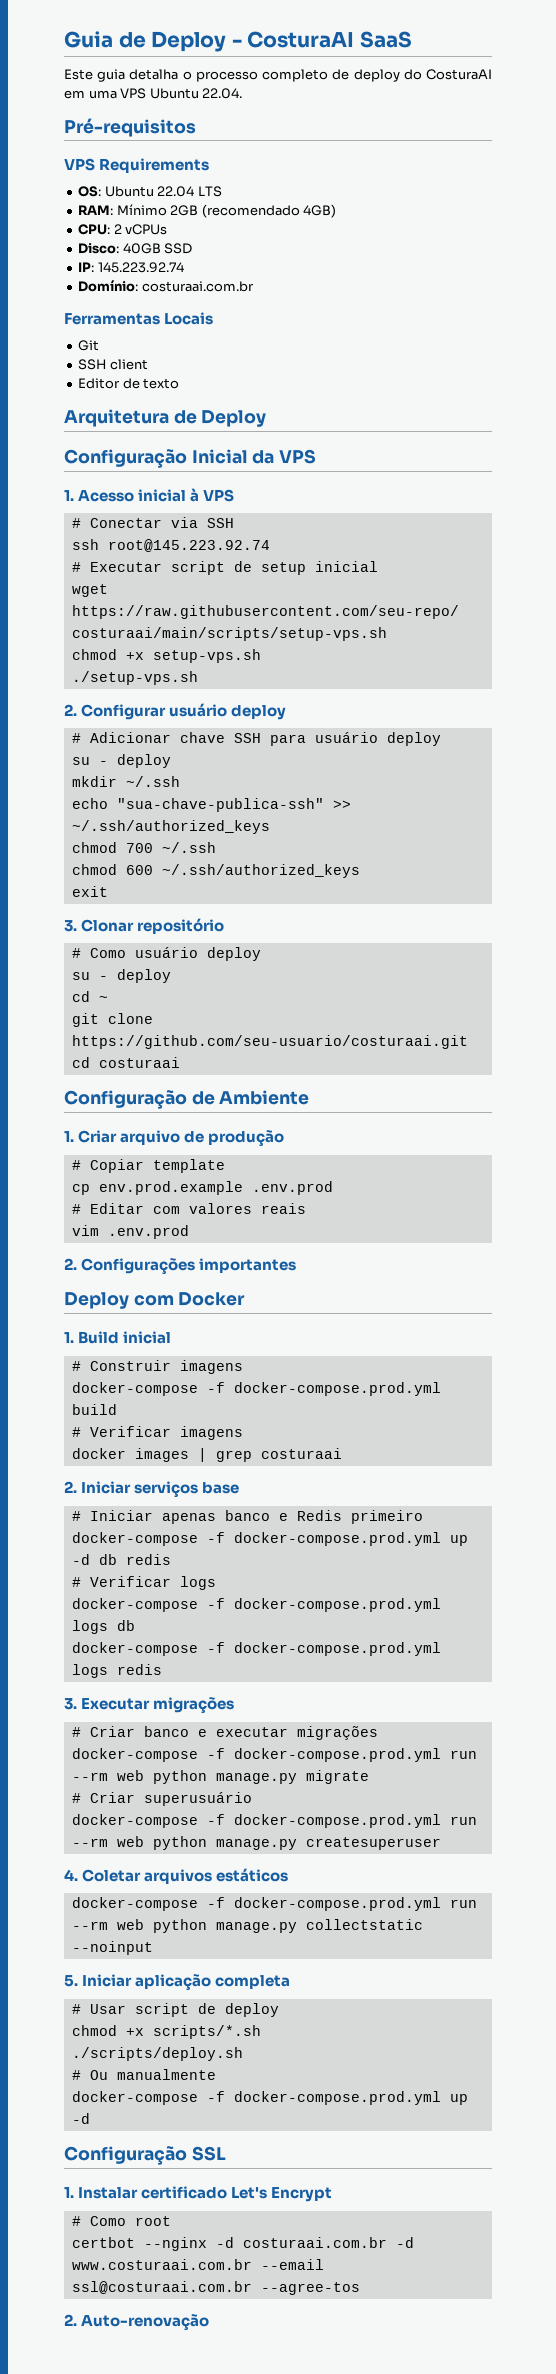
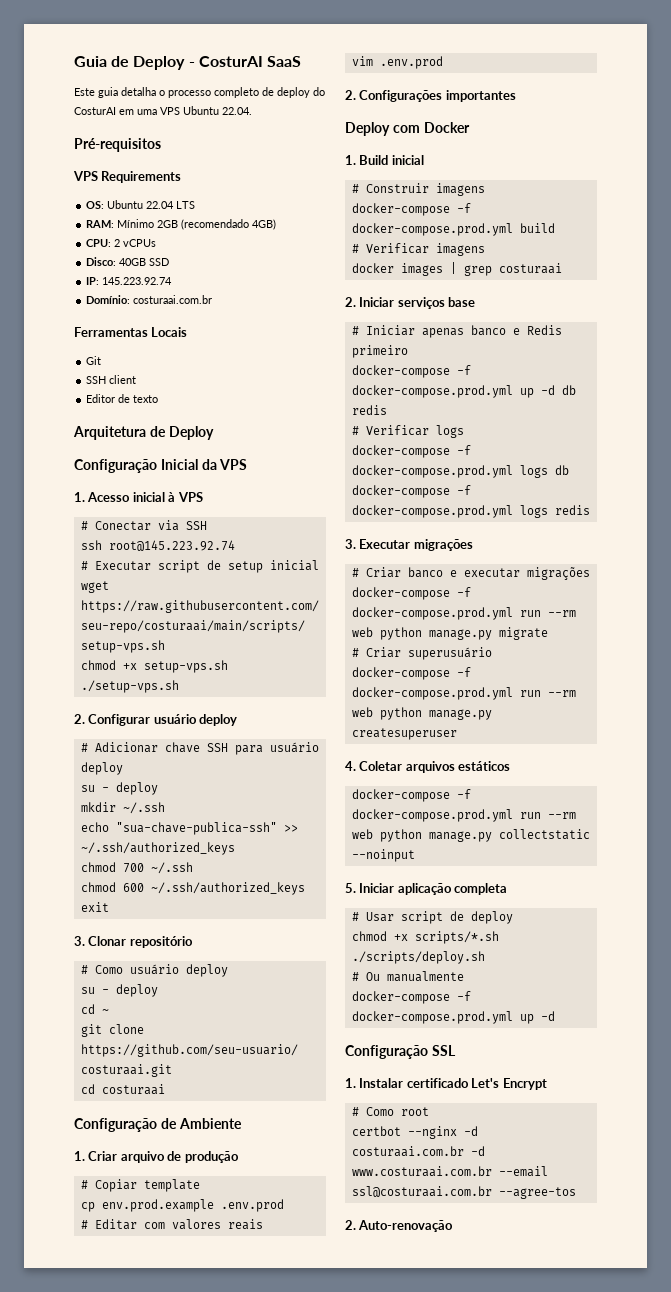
[247,31,355,48] CosturaAI -> [198,56,263,67] CosturAI
[426,69,492,80] CosturaAI -> [74,107,116,115] CosturAI

